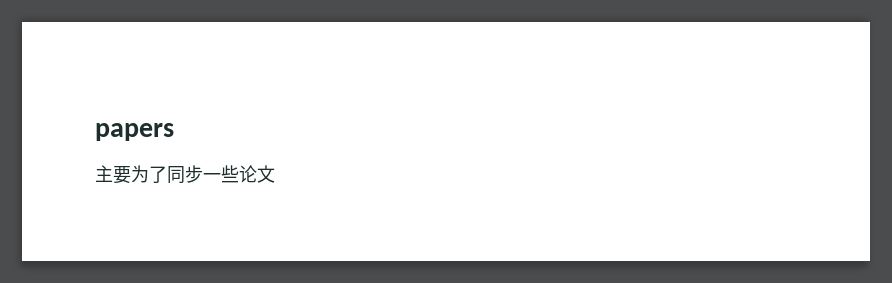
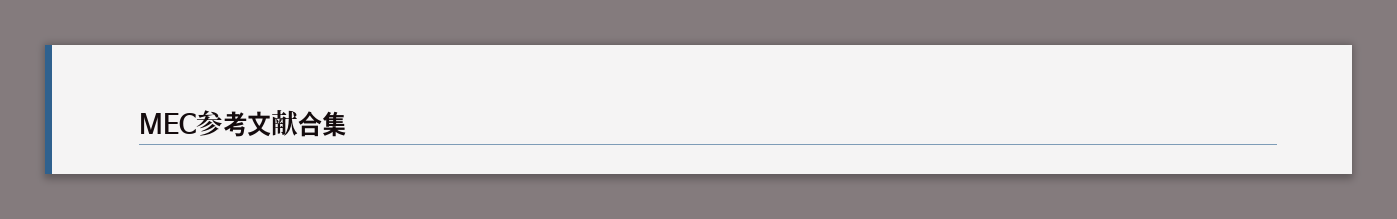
[95,123,174,141] [95,165,275,184] papers // 主要为了同步一些论文 -> [139,110,346,137] MEC参考文献合集

